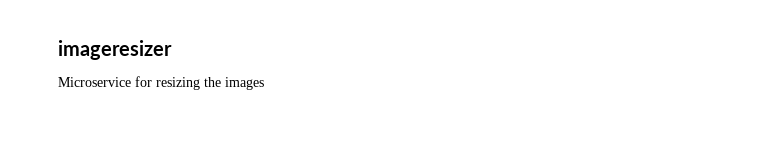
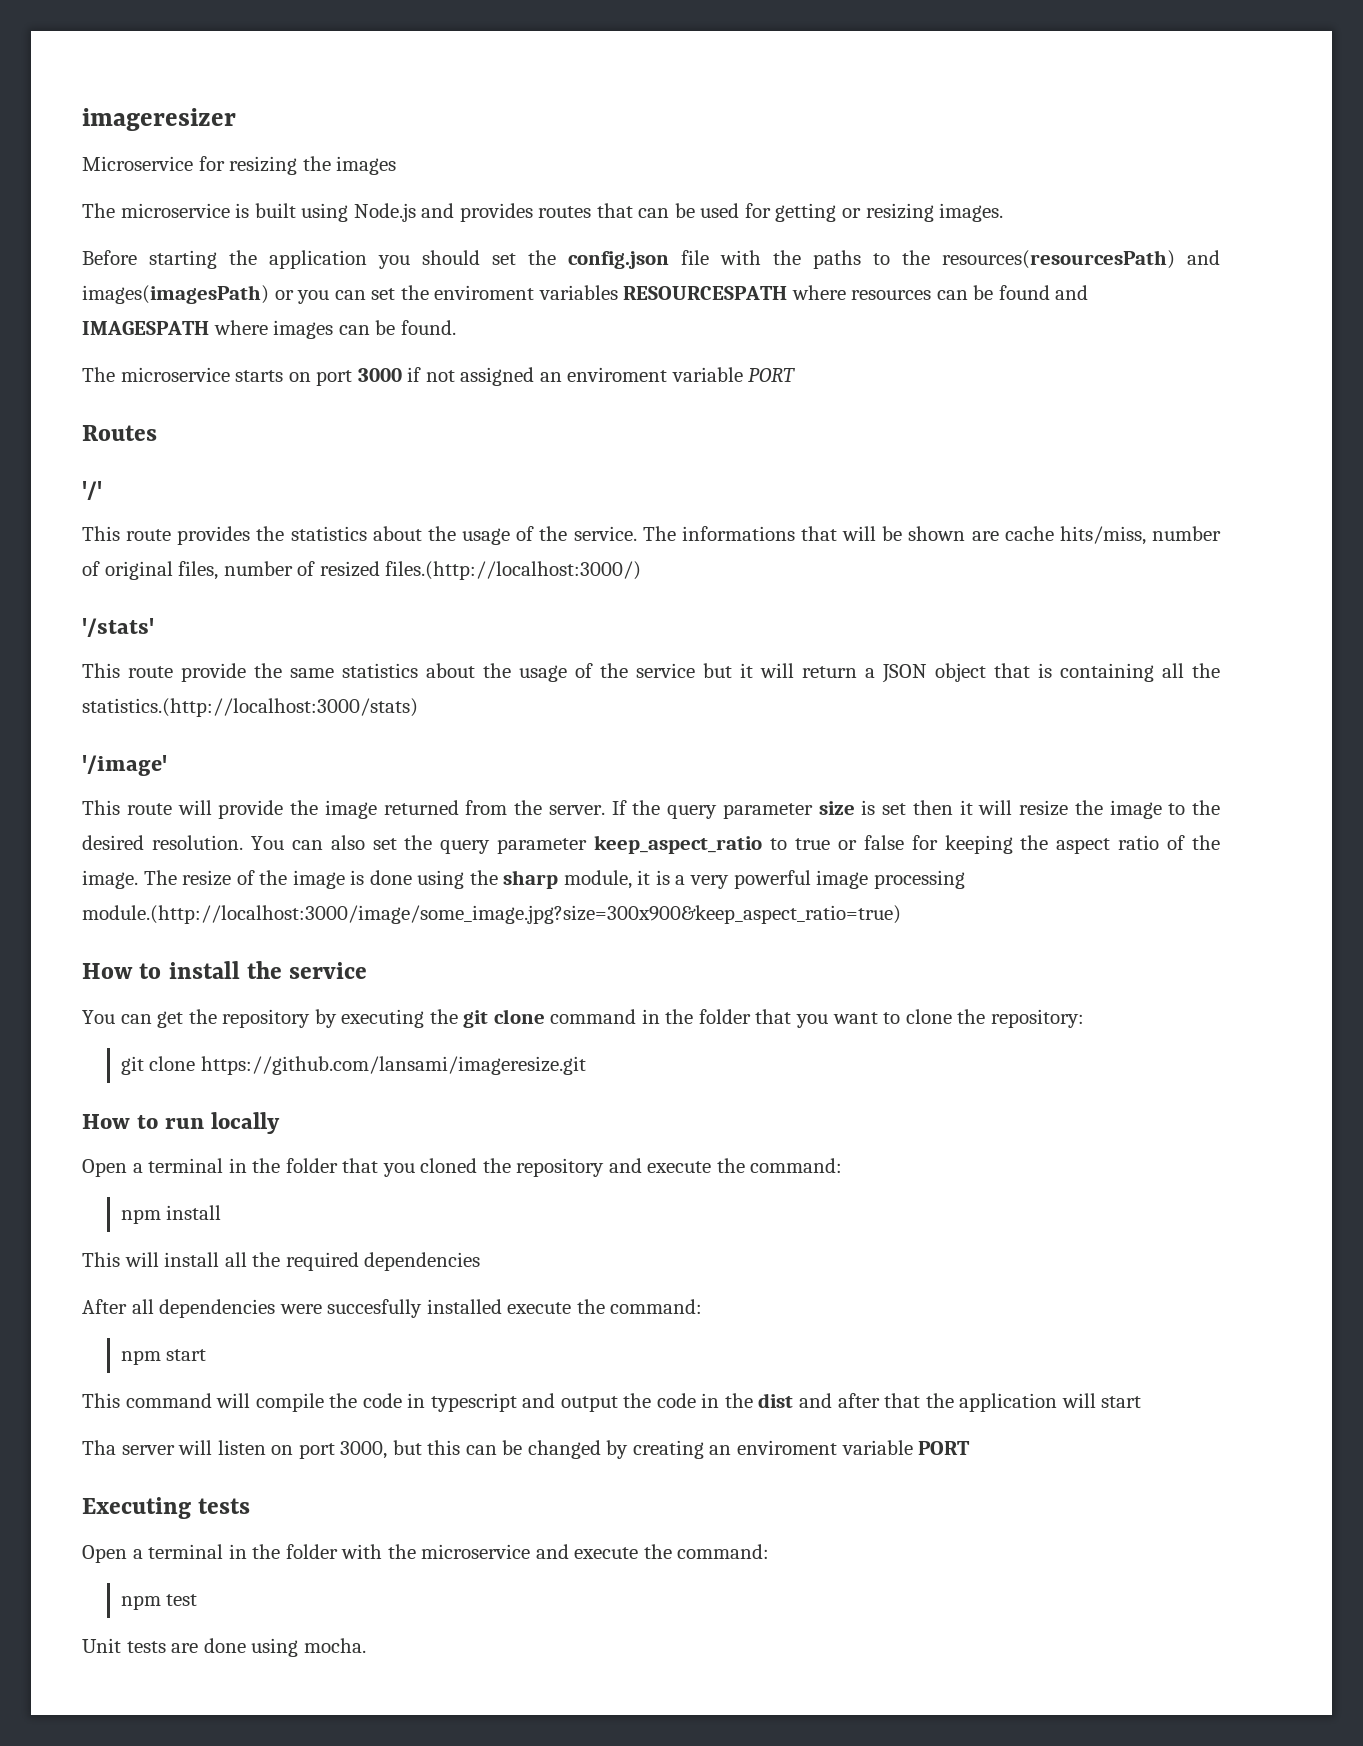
(264, 83) none -> [82,203,1004,222] [82,250,1220,269] [82,285,1089,304] [82,320,456,339] [82,367,796,386] [82,425,157,441] [82,481,102,500] [82,526,1221,545] [82,561,642,580] [82,618,154,637] [82,663,1220,683] [82,698,418,717] [82,755,167,776] [82,800,1220,819] [82,835,1220,854] [82,870,965,889] [82,905,901,924] [82,961,368,979] [82,1009,1084,1028] [120,1056,586,1075] [82,1112,280,1134] [82,1158,843,1177] [120,1205,222,1224] [82,1252,481,1271] [82,1299,703,1318] [120,1349,207,1365] [82,1393,1142,1412] [82,1440,971,1459] [82,1497,251,1519] [82,1544,770,1563] [120,1594,198,1610] [82,1638,366,1657] // The microservice is built using Node.js and provides routes that can be used for getting or resizing images. // Before starting the application you should set the config.json file with the paths to the resources(resourcesPath) and images(imagesPath) or you can set the enviroment variables RESOURCESPATH where resources can be found and IMAGESPATH where images can be found. // The microservice starts on port 3000 if not assigned an enviroment variable PORT // Routes // '/' // This route provides the statistics about the usage of the service. The informations that will be shown are cache hits/miss, number of original files, number of resized files.(http://localhost:3000/) // '/stats' // This route provide the same statistics about the usage of the service but it will return a JSON object that is containing all the statistics.(http://localhost:3000/stats) // '/image' // This route will provide the image returned from the server. If the query parameter size is set then it will resize the image to the desired resolution. You can also set the query parameter keep_aspect_ratio to true or false for keeping the aspect ratio of the image. The resize of the image is done using the sharp module, it is a very powerful image processing module.(http://localhost:3000/image/some_image.jpg?size=300x900&keep_aspect_ratio=true) // How to install the service // You can get the repository by executing the git clone command in the folder that you want to clone the repository: // git clone https://github.com/lansami/imageresize.git // How to run locally // Open a terminal in the folder that you cloned the repository and execute the command: // npm install // This will install all the required dependencies // After all dependencies were succesfully installed execute the command: // npm start // This command will compile the code in typescript and output the code in the dist and after that the application will start // Tha server will listen on port 3000, but this can be changed by creating an enviroment variable PORT // Executing tests // Open a terminal in the folder with the microservice and execute the command: // npm test // Unit tests are done using mocha.

